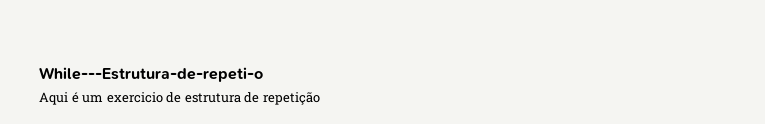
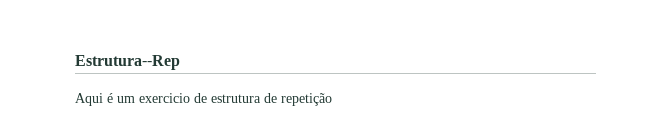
[39,67,263,82] While---Estrutura-de-repeti-o -> [75,55,180,70] Estrutura--Rep

